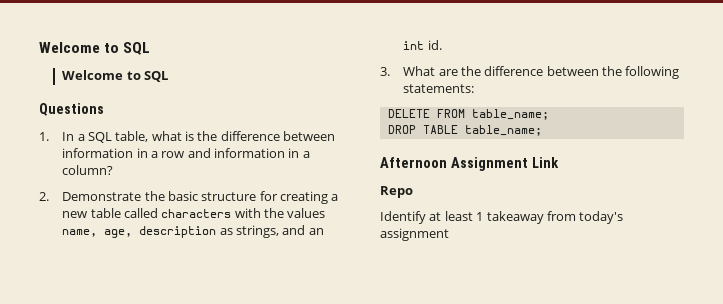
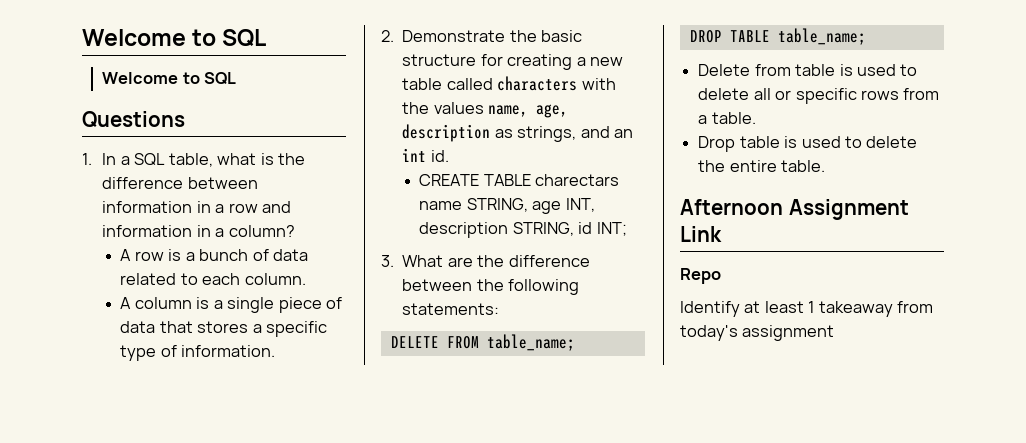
(114, 170) none -> [120,249,309,261] [120,273,306,285] [120,297,343,313] [120,321,328,337] [120,345,276,361] // A row is a bunch of data related to each column. // A column is a single piece of data that stores a specific type of information.
(442, 45) none -> [419,174,620,186] [419,198,595,214] [419,222,627,238] // CREATE TABLE charectars name STRING, age INT, description STRING, id INT;
(542, 130) none -> [698,64,918,76] [698,88,940,104] [698,112,756,124] [698,136,918,152] [698,160,826,172] // Delete from table is used to delete all or specific rows from a table. // Drop table is used to delete the entire table.

